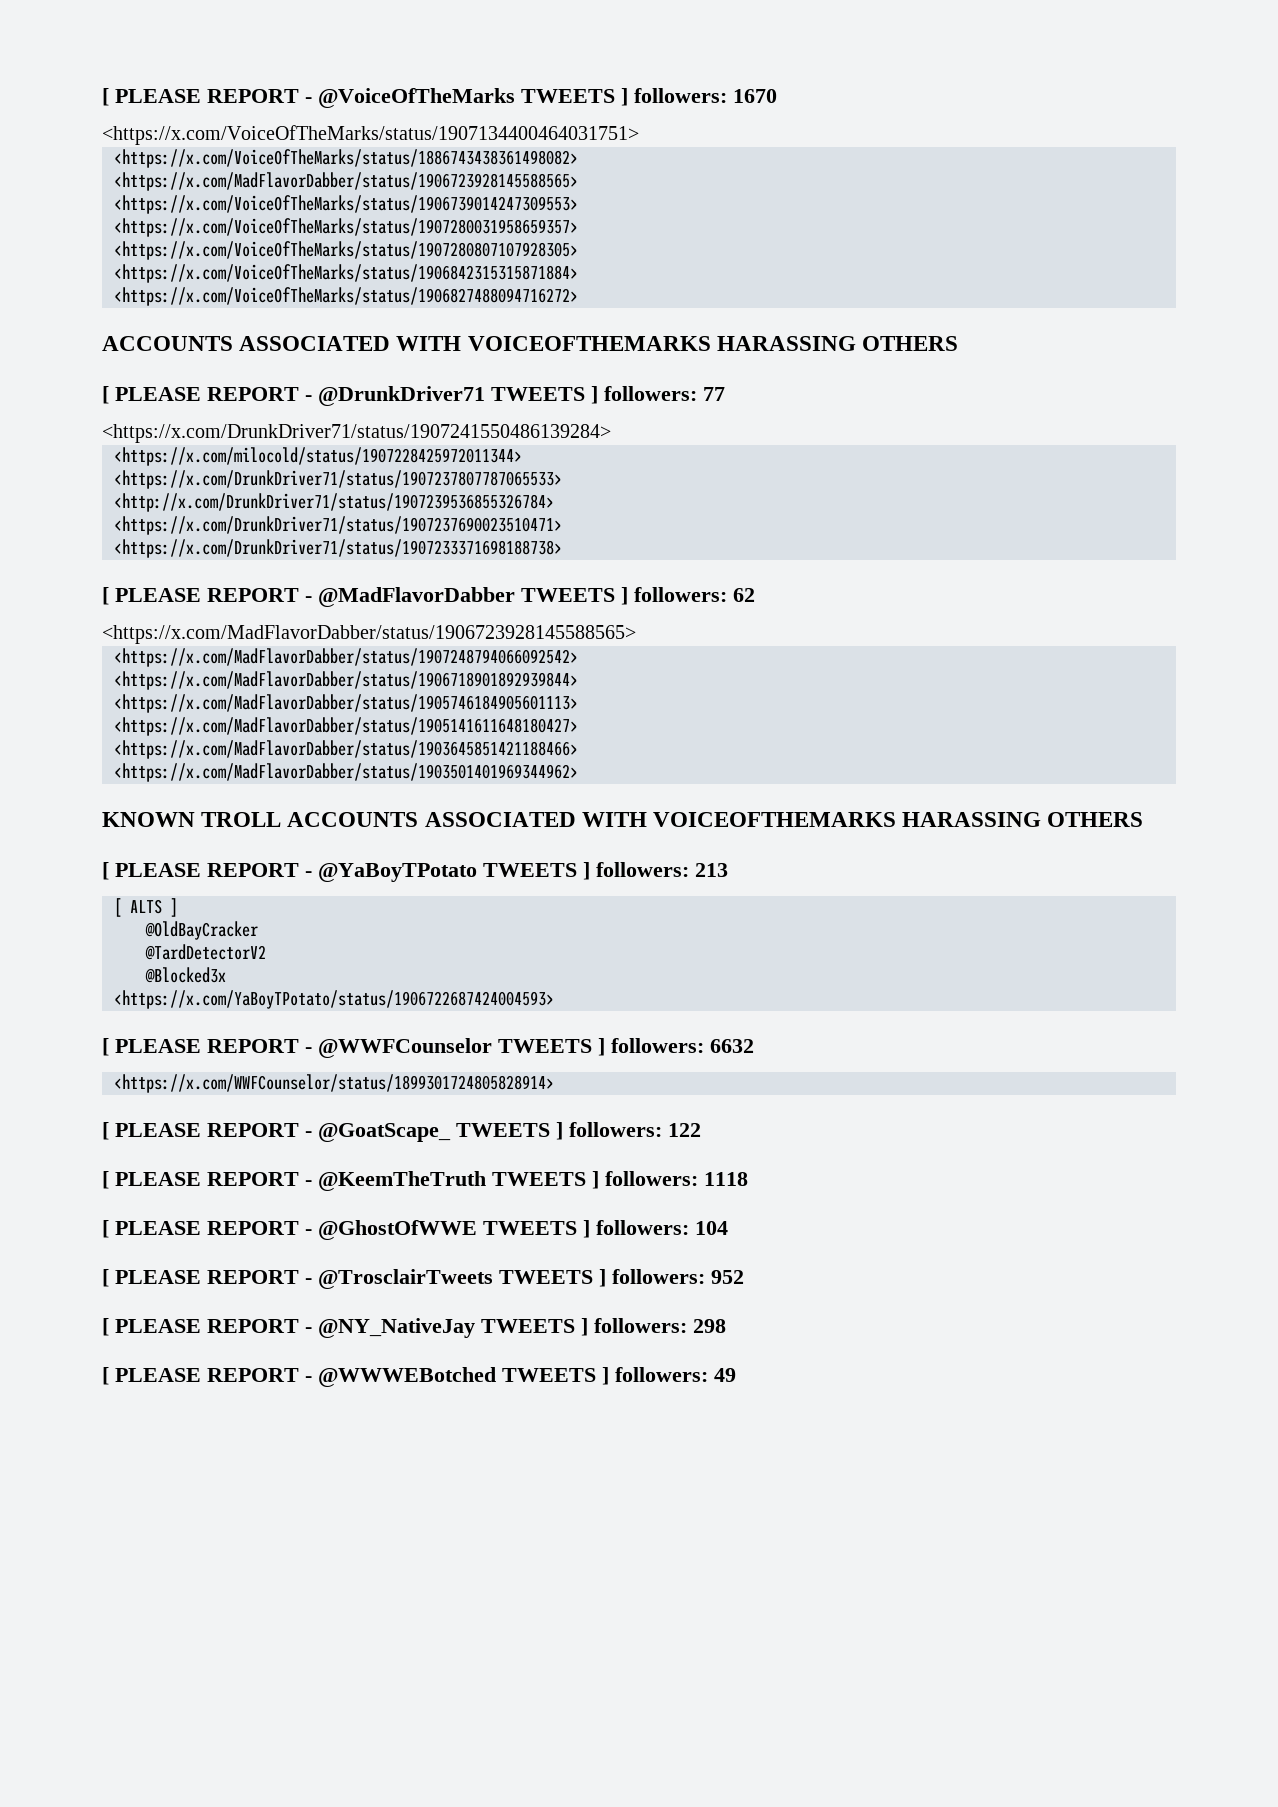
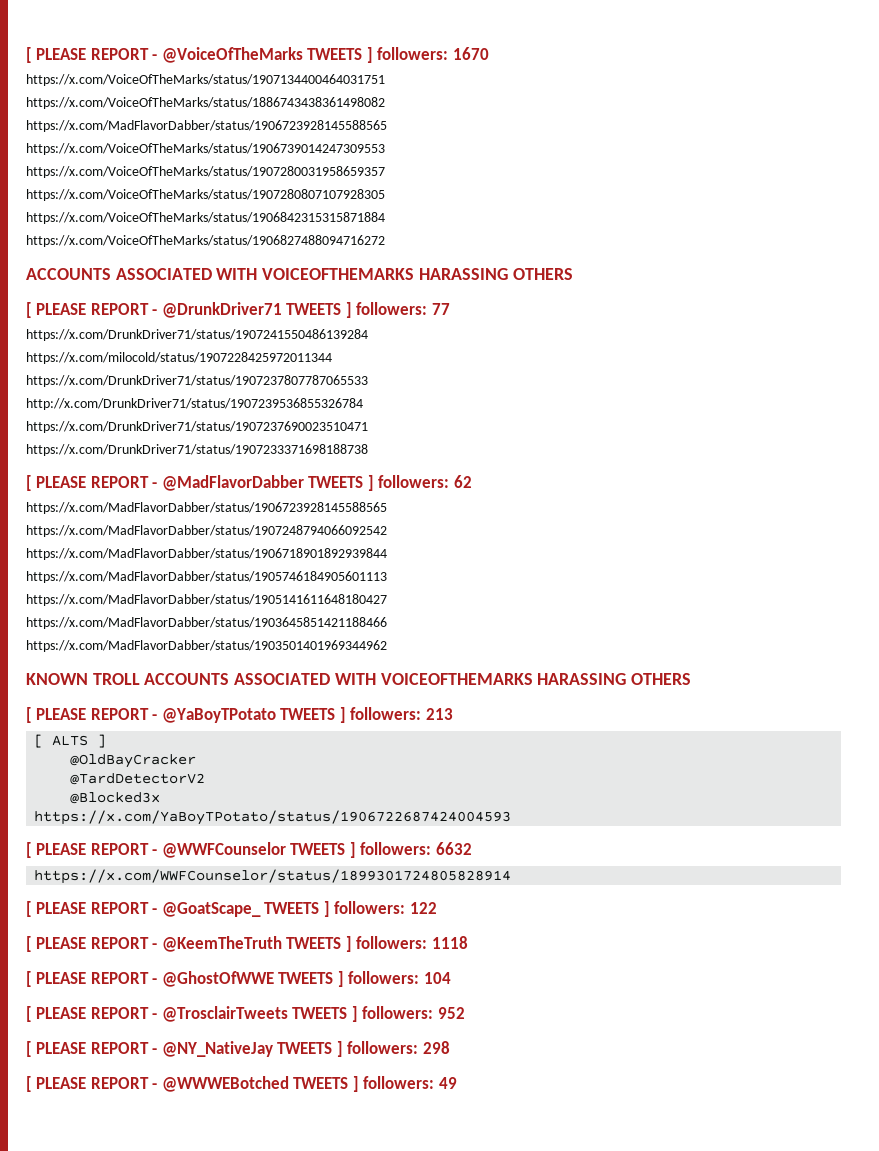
[102,125,639,145] [114,149,578,168] [114,172,578,191] [114,195,578,214] [114,218,578,237] [114,241,578,260] [114,264,578,283] [114,287,578,306] <https://x.com/VoiceOfTheMarks/status/1907134400464031751> // <https://x.com/VoiceOfTheMarks/status/1886743438361498082> // <https://x.com/MadFlavorDabber/status/1906723928145588565> // <https://x.com/VoiceOfTheMarks/status/1906739014247309553> // <https://x.com/VoiceOfTheMarks/status/1907280031958659357> // <https://x.com/VoiceOfTheMarks/status/1907280807107928305> // <https://x.com/VoiceOfTheMarks/status/1906842315315871884> // <https://x.com/VoiceOfTheMarks/status/1906827488094716272> -> [26,74,385,86] [26,97,385,109] [26,120,387,132] [26,143,385,155] [26,166,385,178] [26,189,385,201] [26,212,385,224] [26,235,385,247] https://x.com/VoiceOfTheMarks/status/1907134400464031751 // https://x.com/VoiceOfTheMarks/status/1886743438361498082 // https://x.com/MadFlavorDabber/status/1906723928145588565 // https://x.com/VoiceOfTheMarks/status/1906739014247309553 // https://x.com/VoiceOfTheMarks/status/1907280031958659357 // https://x.com/VoiceOfTheMarks/status/1907280807107928305 // https://x.com/VoiceOfTheMarks/status/1906842315315871884 // https://x.com/VoiceOfTheMarks/status/1906827488094716272
[102,424,611,443] [114,447,522,466] [114,470,562,489] [114,493,554,512] [114,516,562,535] [114,539,562,558] <https://x.com/DrunkDriver71/status/1907241550486139284> // <https://x.com/milocold/status/1907228425972011344> // <https://x.com/DrunkDriver71/status/1907237807787065533> // <http://x.com/DrunkDriver71/status/1907239536855326784> // <https://x.com/DrunkDriver71/status/1907237690023510471> // <https://x.com/DrunkDriver71/status/1907233371698188738> -> [26,329,368,341] [26,352,332,364] [26,375,368,387] [26,398,363,410] [26,421,368,433] [26,444,368,456] https://x.com/DrunkDriver71/status/1907241550486139284 // https://x.com/milocold/status/1907228425972011344 // https://x.com/DrunkDriver71/status/1907237807787065533 // http://x.com/DrunkDriver71/status/1907239536855326784 // https://x.com/DrunkDriver71/status/1907237690023510471 // https://x.com/DrunkDriver71/status/1907233371698188738
[102,625,636,644] [114,648,578,667] [114,671,578,690] [114,694,578,713] [114,717,578,736] [114,740,578,759] [114,763,578,782] <https://x.com/MadFlavorDabber/status/1906723928145588565> // <https://x.com/MadFlavorDabber/status/1907248794066092542> // <https://x.com/MadFlavorDabber/status/1906718901892939844> // <https://x.com/MadFlavorDabber/status/1905746184905601113> // <https://x.com/MadFlavorDabber/status/1905141611648180427> // <https://x.com/MadFlavorDabber/status/1903645851421188466> // <https://x.com/MadFlavorDabber/status/1903501401969344962> -> [26,502,387,514] [26,525,387,537] [26,548,387,560] [26,571,387,583] [26,594,387,606] [26,617,387,629] [26,640,387,652] https://x.com/MadFlavorDabber/status/1906723928145588565 // https://x.com/MadFlavorDabber/status/1907248794066092542 // https://x.com/MadFlavorDabber/status/1906718901892939844 // https://x.com/MadFlavorDabber/status/1905746184905601113 // https://x.com/MadFlavorDabber/status/1905141611648180427 // https://x.com/MadFlavorDabber/status/1903645851421188466 // https://x.com/MadFlavorDabber/status/1903501401969344962
[114,990,554,1009] <https://x.com/YaBoyTPotato/status/1906722687424004593> -> [34,810,512,825] https://x.com/YaBoyTPotato/status/1906722687424004593
[114,1074,554,1093] <https://x.com/WWFCounselor/status/1899301724805828914> -> [34,869,512,884] https://x.com/WWFCounselor/status/1899301724805828914

